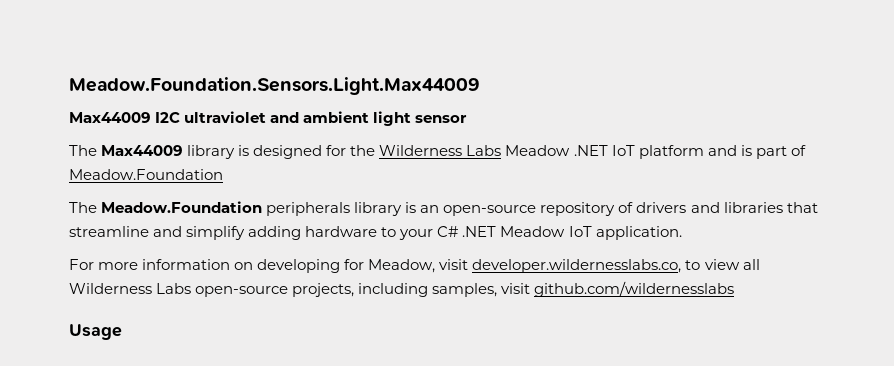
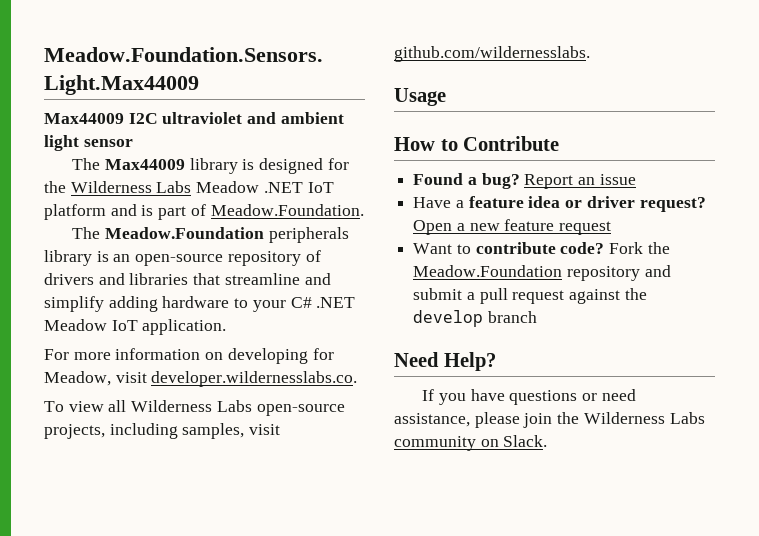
[69,169,223,180] Meadow.Foundation -> [210,204,364,216] Meadow.Foundation.
[472,259,701,273] developer.wildernesslabs.co, to -> [151,371,358,387] [44,401,64,412] developer.wildernesslabs.co. // To
[534,281,735,297] github.com/wildernesslabs -> [394,46,590,62] github.com/wildernesslabs.
(122, 332) none -> [394,136,560,151] [413,173,636,189] [413,196,706,212] [413,219,612,235] [413,242,670,254] [413,265,671,281] [413,288,647,304] [413,310,537,327] [394,352,496,371] [422,389,636,405] [394,412,705,428] [394,435,548,451] // How to Contribute // Found a bug? Report an issue // Have a feature idea or driver request? Open a new feature request // Want to contribute code? Fork the Meadow.Foundation repository and submit a pull request against the develop branch // Need Help? // If you have questions or need assistance, please join the Wilderness Labs community on Slack.

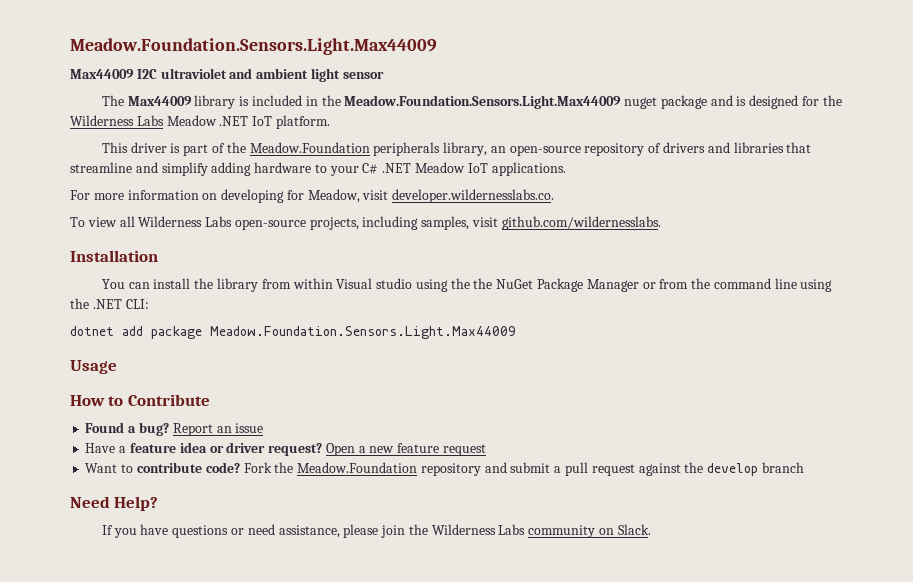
(255, 164) none -> [251,95,747,109] included in the Meadow.Foundation.Sensors.Light.Max44009 nuget package and is
[44,204,364,220] [72,227,349,243] [44,250,109,266] platform and is part of Meadow.Foundation. // The Meadow.Foundation peripherals library is -> [275,115,330,129] [101,142,488,156] platform. // This driver is part of the Meadow.Foundation peripherals library,
[142,319,227,335] application. -> [491,162,566,176] applications.
(590, 54) none -> [70,250,158,262] [101,278,833,292] [70,298,149,309] [70,326,516,339] // Installation // You can install the library from within Visual studio using the the NuGet Package Manager or from the command line using the .NET CLI: // dotnet add package Meadow.Foundation.Sensors.Light.Max44009

